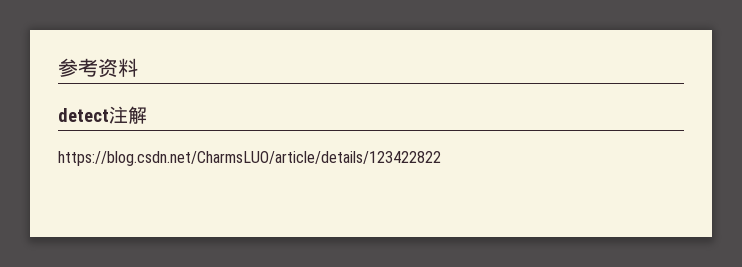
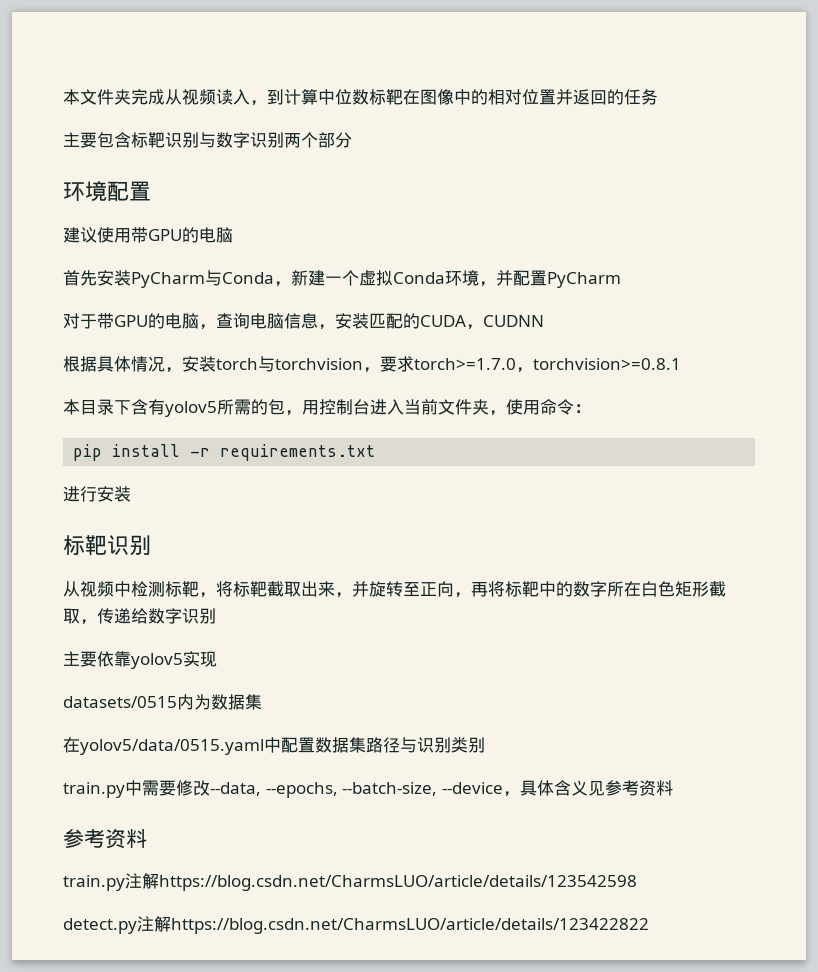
[58,58,138,78] [58,106,147,124] 参考资料 // detect注解 // -> [63,89,658,106] [63,132,352,148] [63,181,151,202] [63,227,233,243] [63,270,621,288] [63,313,544,330] [63,356,681,373] [63,399,591,417] [73,444,376,461] [63,486,131,502] [63,535,151,556] [63,581,726,598] [63,608,216,625] [63,651,217,669] [63,694,262,710] [63,737,485,755] [63,780,673,798] [63,828,147,849] [63,873,637,891] [63,916,171,934] 本文件夹完成从视频读入，到计算中位数标靶在图像中的相对位置并返回的任务 // 主要包含标靶识别与数字识别两个部分 // 环境配置 // 建议使用带GPU的电脑 // 首先安装PyCharm与Conda，新建一个虚拟Conda环境，并配置PyCharm // 对于带GPU的电脑，查询电脑信息，安装匹配的CUDA，CUDNN // 根据具体情况，安装torch与torchvision，要求torch>=1.7.0，torchvision>=0.8.1 // 本目录下含有yolov5所需的包，用控制台进入当前文件夹，使用命令： // pip install -r requirements.txt // 进行安装 // 标靶识别 // 从视频中检测标靶，将标靶截取出来，并旋转至正向，再将标靶中的数字所在白色矩形截取，传递给数字识别 // 主要依靠yolov5实现 // datasets/0515内为数据集 // 在yolov5/data/0515.yaml中配置数据集路径与识别类别 // train.py中需要修改--data, --epochs, --batch-size, --device，具体含义见参考资料 // 参考资料 // train.py注解https://blog.csdn.net/CharmsLUO/article/details/123542598 // detect.py注解

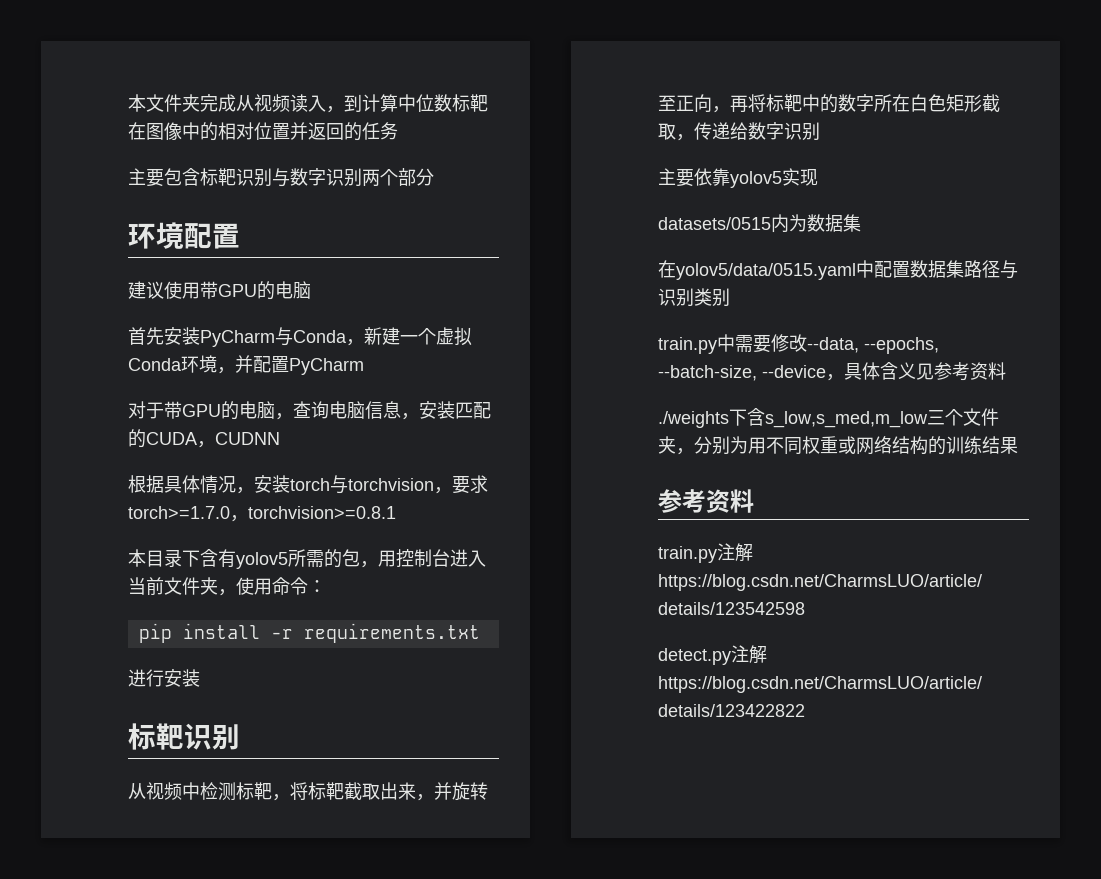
(673, 788) none -> [658,408,999,428] [658,436,1018,455] // ./weights下含s_low,s_med,m_low三个文件夹，分别为用不同权重或网络结构的训练结果

